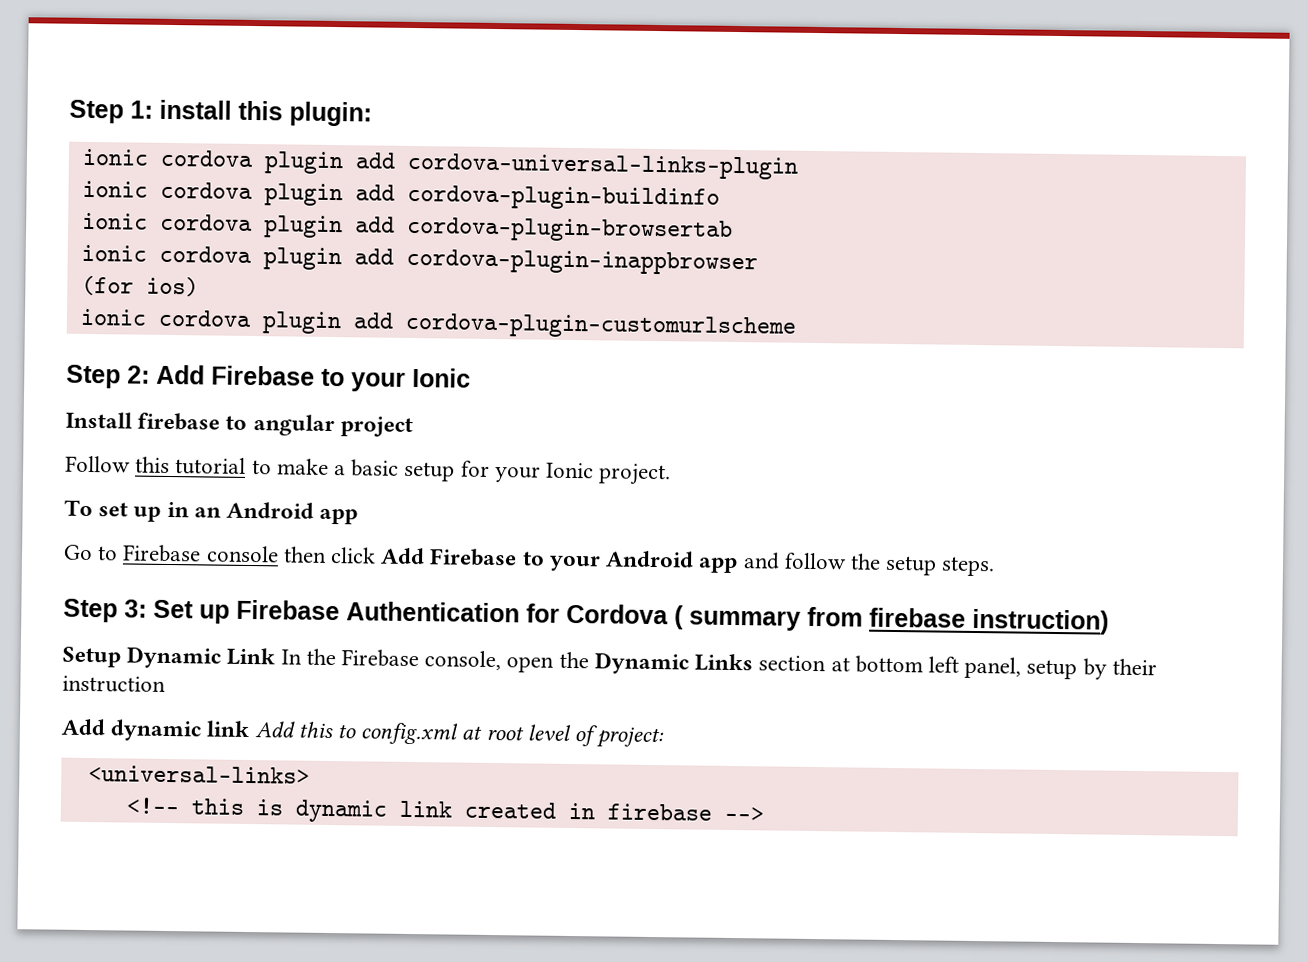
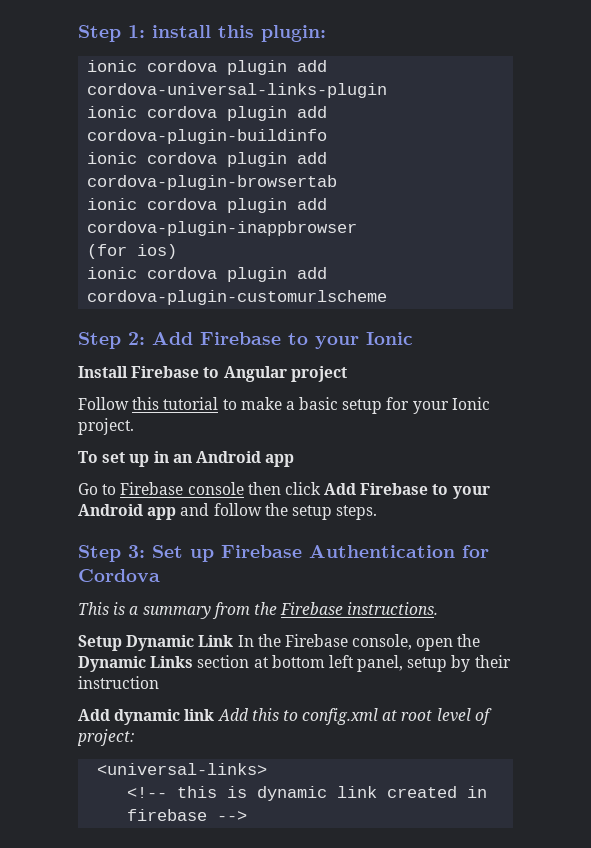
[137,412,335,437] firebase to angular -> [131,366,287,382] Firebase to Angular
[674,605,1109,635] ( summary from firebase instruction) -> [78,602,439,619] // This is a summary from the Firebase instructions.

